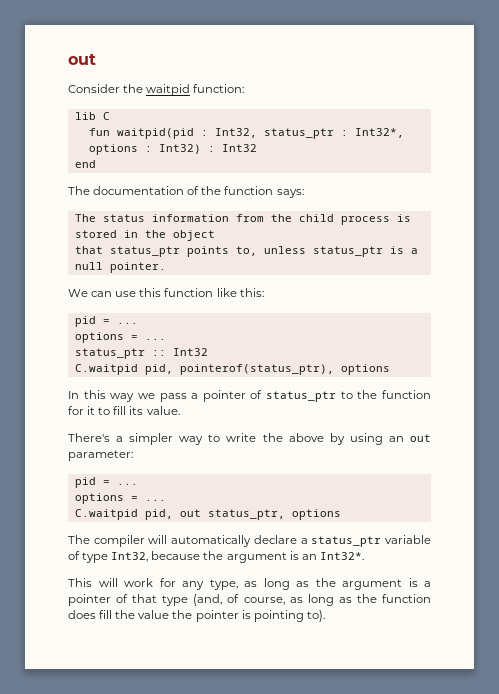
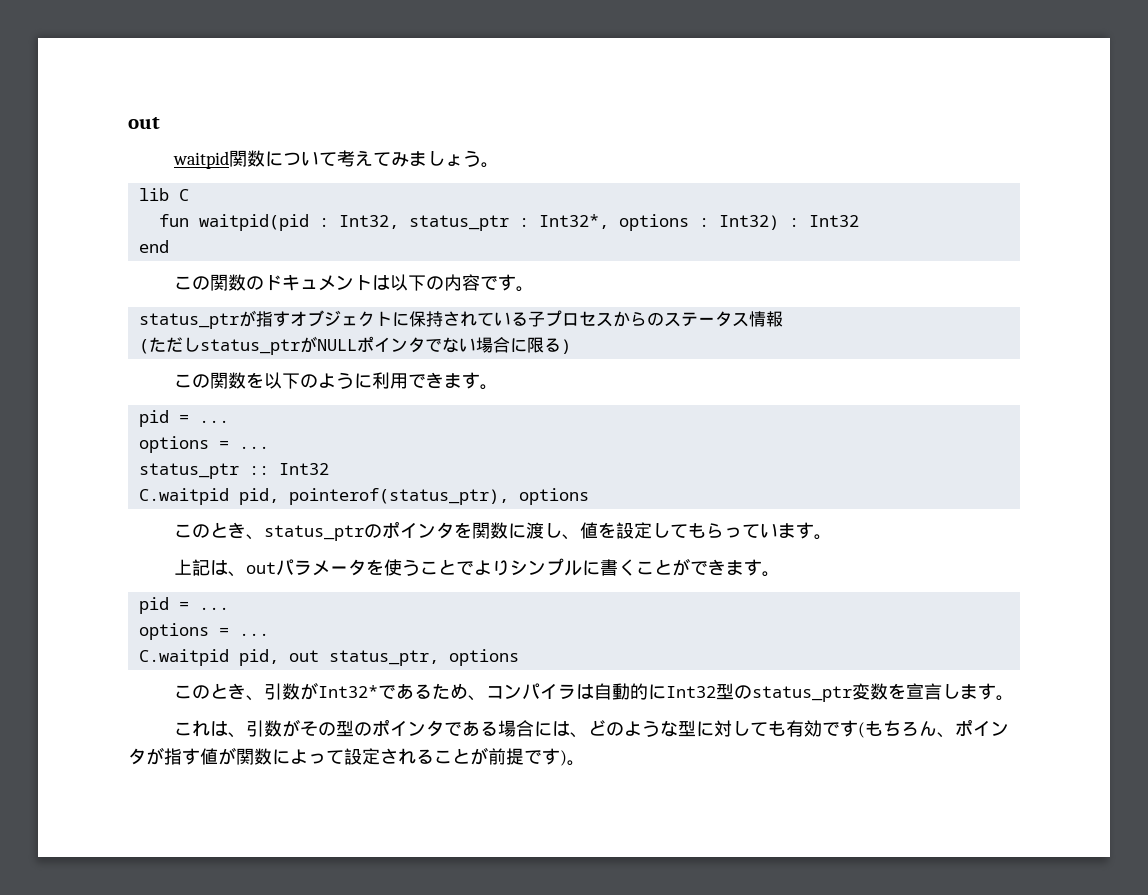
[68,84,245,96] Consider the waitpid function: -> [172,150,499,169] waitpid関数について考えてみましょう。
[68,186,304,198] [74,214,411,225] [74,230,215,241] [74,246,418,257] [74,262,166,273] [68,288,264,297] The documentation of the function says: // The status information from the child process is stored in the object // that status_ptr points to, unless status_ptr is a null pointer. // We can use this function like this: -> [173,274,534,292] [138,310,783,329] [138,336,571,355] [173,372,498,390] この関数のドキュメントは以下の内容です。 // status_ptrが指すオブジェクトに保持されている子プロセスからのステータス情報 // (ただしstatus_ptrがNULLポインタでない場合に限る) // この関数を以下のように利用できます。
[68,390,431,402] [68,406,180,415] [68,433,431,445] [68,450,133,461] In this way we pass a pointer of status_ptr to the function for it to fill its value. // There's a simpler way to write the above by using an out parameter: -> [173,521,832,541] [173,558,780,577] このとき、status_ptrのポインタを関数に渡し、値を設定してもらっています。 // 上記は、outパラメータを使うことでよりシンプルに書くことができます。
[68,535,431,547] [68,551,364,563] [68,578,431,590] [68,594,431,606] [68,610,325,622] The compiler will automatically declare a status_ptr variable of type Int32, because the argument is an Int32*. // This will work for any type, as long as the argument is a pointer of that type (and, of course, as long as the function does fill the value the pointer is pointing to). -> [173,682,1014,702] [173,719,1009,738] [128,747,585,766] このとき、引数がInt32*であるため、コンパイラは自動的にInt32型のstatus_ptr変数を宣言します。 // これは、引数がその型のポインタである場合には、どのような型に対しても有効です(もちろん、ポインタが指す値が関数によって設定されることが前提です)。

